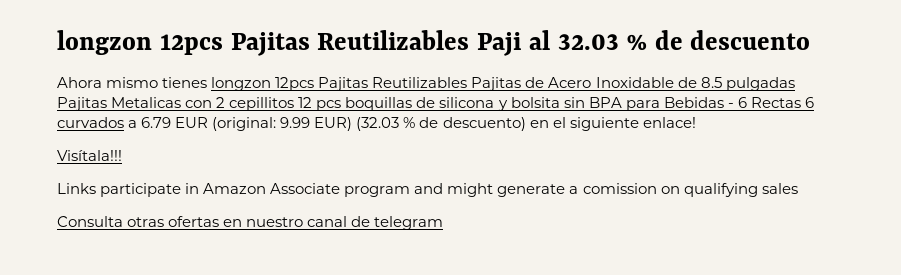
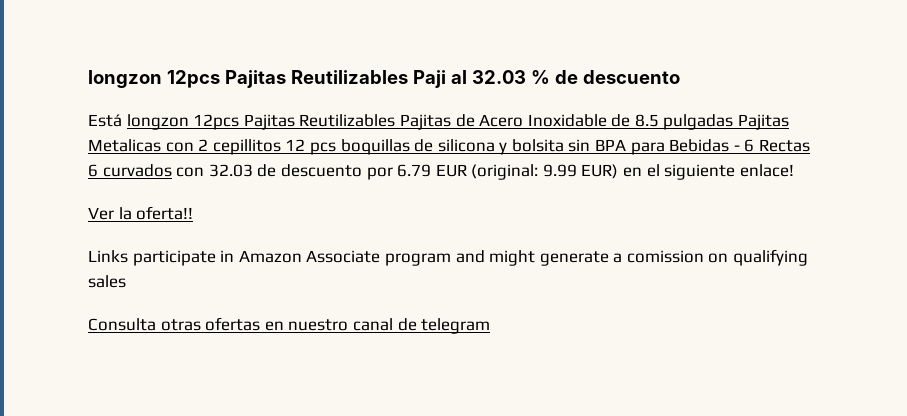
[57,77,208,88] Ahora mismo tienes -> [88,114,122,127] Está
[128,120,138,128] a -> [176,164,393,180] con 32.03 de descuento por
[356,117,526,131] (32.03 % de descuento) -> (619, 171) none
[57,150,122,161] Visítala!!! -> [88,206,194,220] Ver la oferta!!

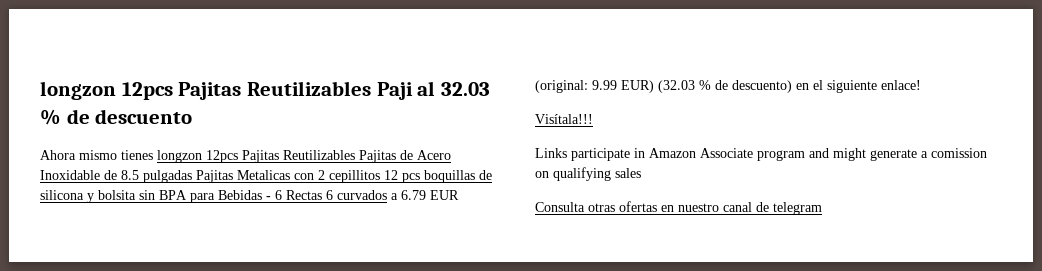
[88,114,122,127] Está -> [40,150,153,160] Ahora mismo tienes
[176,164,393,180] con 32.03 de descuento por -> [391,193,398,200] a
(619, 171) none -> [658,80,792,93] (32.03 % de descuento)
[88,206,194,220] Ver la oferta!! -> [535,114,593,124] Visítala!!!

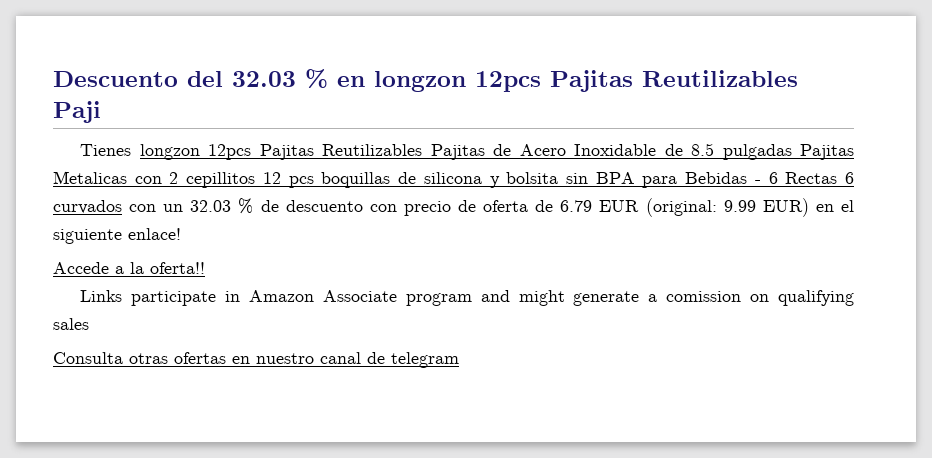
(40, 90) none -> [53,69,365,88] Descuento del 32.03 % en
[417,81,491,96] [40,109,193,125] [40,150,153,160] al 32.03 % de descuento // Ahora mismo tienes -> [80,144,132,156] // Tienes
[391,193,398,200] a -> [129,198,554,216] con un 32.03 % de descuento con precio de oferta de
[658,80,792,93] (32.03 % de descuento) -> (809, 207) none
[535,114,593,124] Visítala!!! -> [53,262,205,274] Accede a la oferta!!

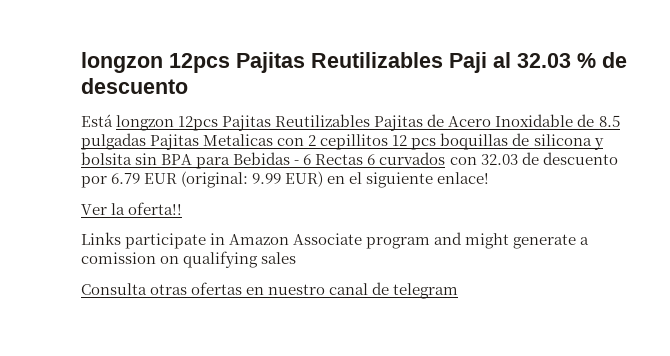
[53,69,365,88] Descuento del 32.03 % en -> (81, 62) none
[80,144,132,156] // Tienes -> [493,52,627,68] [81,78,188,94] [81,114,113,127] al 32.03 % de descuento // Está
[163,198,554,216] un 32.03 % de descuento con precio de oferta de -> [480,152,618,165] [81,176,107,188] 32.03 de descuento por
[53,262,124,274] Accede a -> [81,204,107,215] Ver

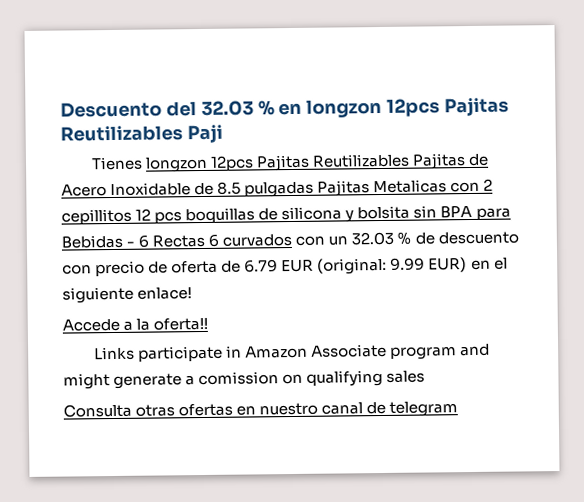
(81, 62) none -> [60,100,303,118] Descuento del 32.03 % en
[493,52,627,68] [81,78,188,94] [81,114,113,127] al 32.03 % de descuento // Está -> [90,156,143,171] // Tienes
[480,152,618,165] [81,176,107,188] 32.03 de descuento por -> [328,231,519,246] [62,260,242,277] un 32.03 % de descuento con precio de oferta de
[81,204,107,215] Ver -> [62,318,134,332] Accede a

